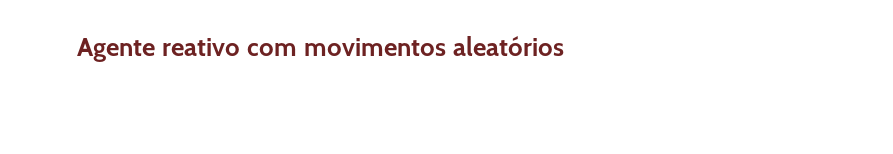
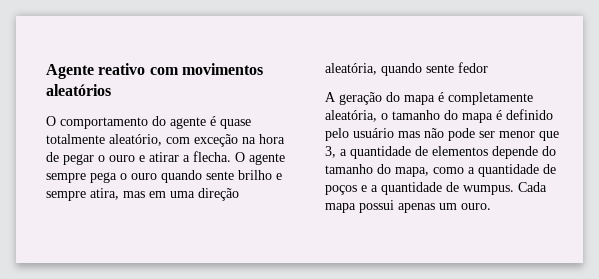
(565, 46) none -> [46,116,251,129] [46,134,285,147] [46,151,285,165] [46,170,282,183] [46,188,239,201] [325,62,488,76] [325,92,533,105] [325,109,553,123] [325,128,559,141] [325,146,556,159] [325,164,556,177] [325,182,547,195] [325,200,491,213] // O comportamento do agente é quase totalmente aleatório, com exceção na hora de pegar o ouro e atirar a flecha. O agente sempre pega o ouro quando sente brilho e sempre atira, mas em uma direção aleatória, quando sente fedor // A geração do mapa é completamente aleatória, o tamanho do mapa é definido pelo usuário mas não pode ser menor que 3, a quantidade de elementos depende do tamanho do mapa, como a quantidade de poços e a quantidade de wumpus. Cada mapa possui apenas um ouro.

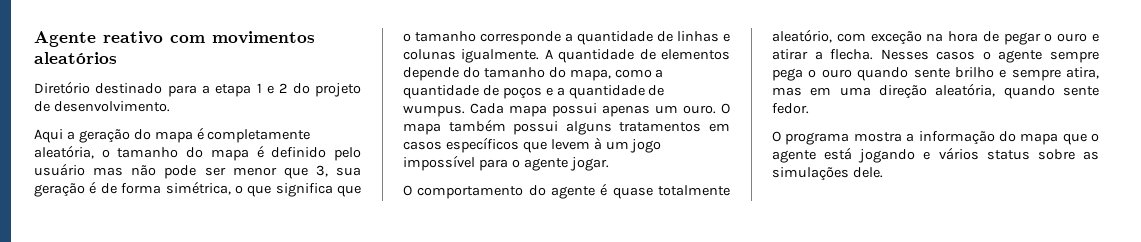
[46,116,251,129] [46,134,285,147] [46,151,285,165] [46,170,282,183] [46,188,239,201] [325,62,488,76] [325,92,336,102] O comportamento do agente é quase totalmente aleatório, com exceção na hora de pegar o ouro e atirar a flecha. O agente sempre pega o ouro quando sente brilho e sempre atira, mas em uma direção aleatória, quando sente fedor // A -> [34,81,361,97] [34,101,170,112] [34,129,75,143] Diretório destinado para a etapa 1 e 2 do projeto de desenvolvimento. // Aqui a
[340,149,347,156] a -> [336,167,361,176] [34,181,361,197] [403,31,730,45] [403,49,553,63] sua geração é de forma simétrica, o que significa que o tamanho corresponde a quantidade de linhas e colunas igualmente. A
(491, 206) none -> [721,103,730,114] [403,119,730,135] [403,137,662,153] [403,155,609,171] [403,183,730,199] [772,29,1099,45] [772,49,1099,63] [772,67,1099,81] [772,83,1099,99] [772,103,809,114] [772,131,1099,145] [772,147,1099,163] [772,167,883,181] O mapa também possui alguns tratamentos em casos específicos que levem à um jogo impossível para o agente jogar. // O comportamento do agente é quase totalmente aleatório, com exceção na hora de pegar o ouro e atirar a flecha. Nesses casos o agente sempre pega o ouro quando sente brilho e sempre atira, mas em uma direção aleatória, quando sente fedor. // O programa mostra a informação do mapa que o agente está jogando e vários status sobre as simulações dele.

